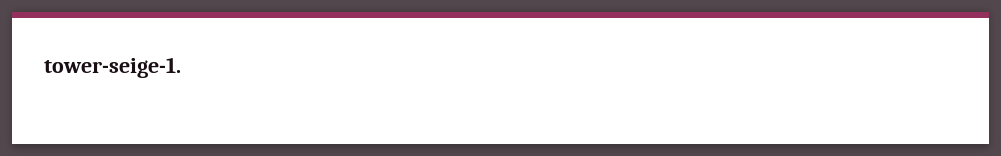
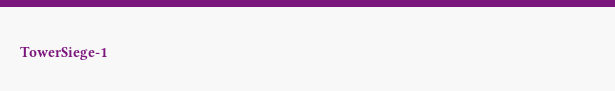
[44,57,181,78] tower-seige-1. -> [20,46,107,60] TowerSiege-1

